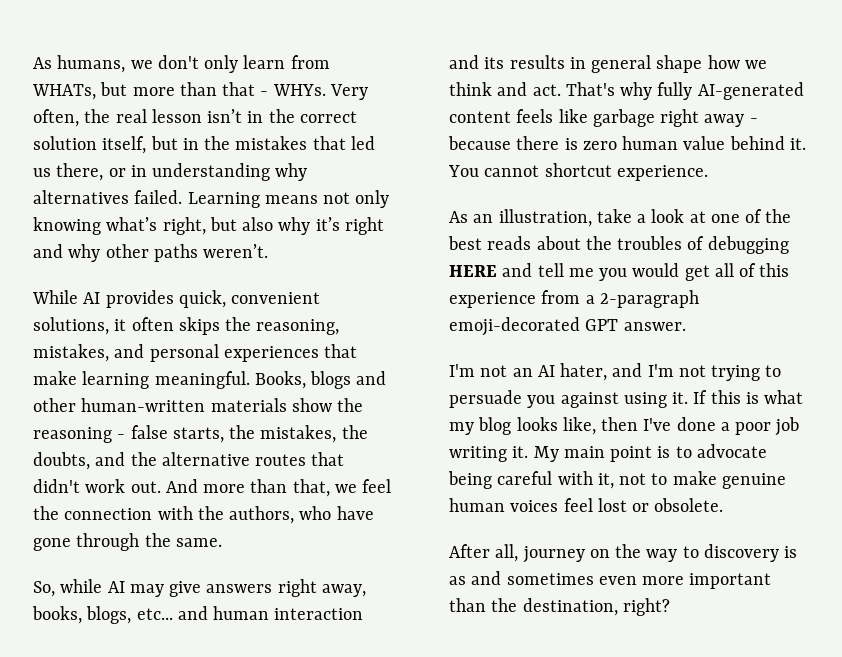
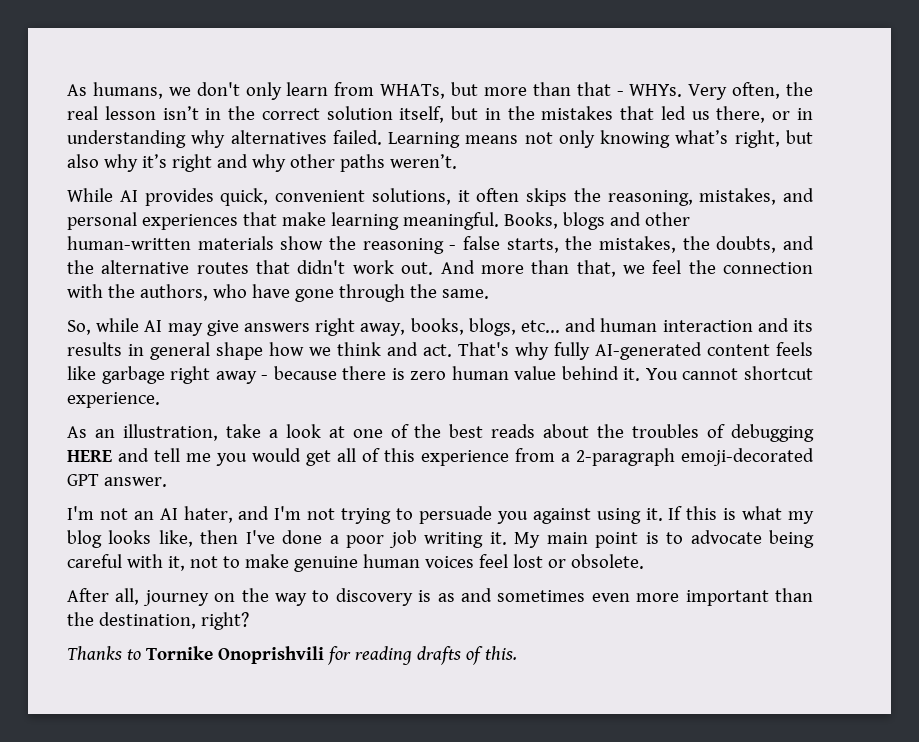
(670, 607) none -> [67,646,517,665] // Thanks to Tornike Onoprishvili for reading drafts of this.

